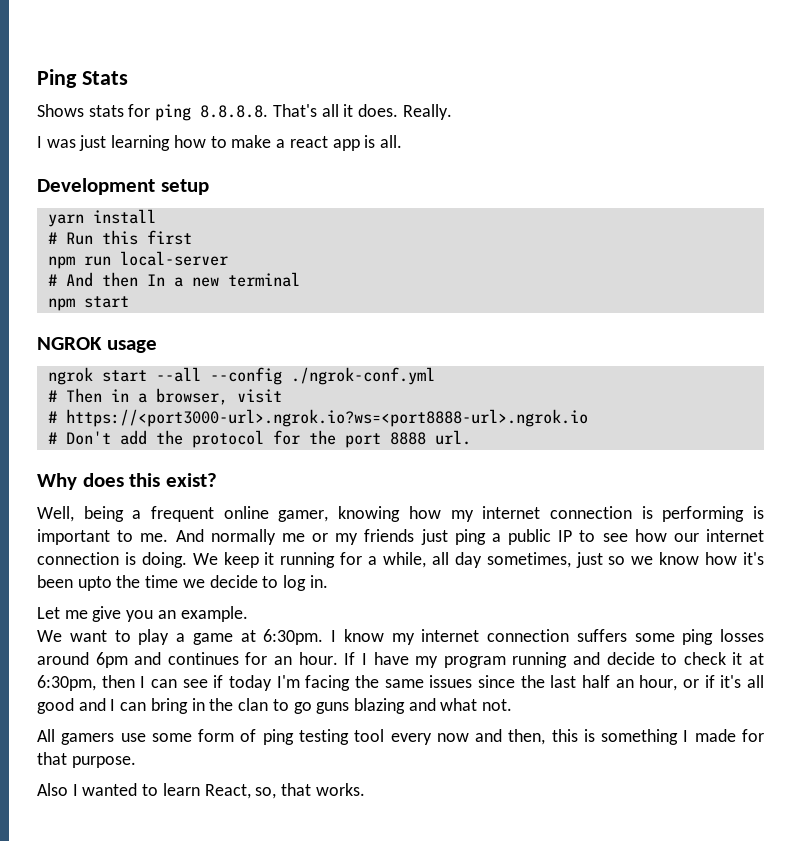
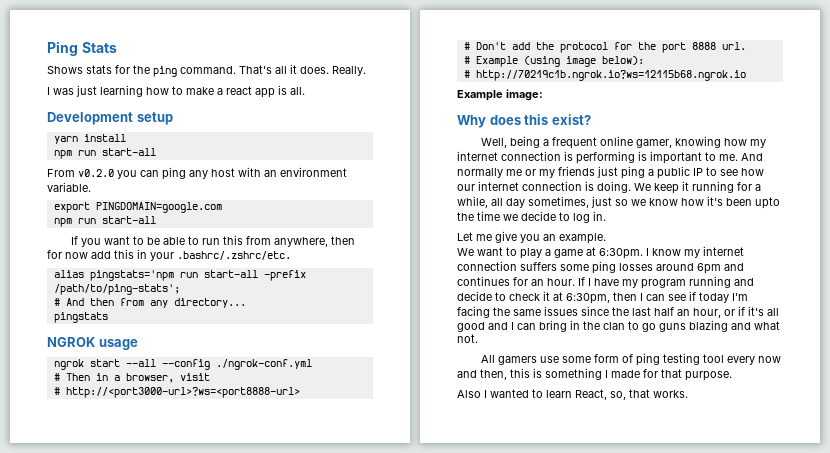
[155,104,269,121] ping 8.8.8.8. -> [133,65,236,77] the ping command.
[47,230,192,245] [47,251,228,269] [47,272,300,287] [47,296,129,311] # Run this first // npm run local-server // # And then In a new terminal // npm start -> [53,148,156,159] [47,167,347,180] [47,182,91,192] [53,202,222,213] [53,216,156,227] [71,235,356,247] [47,249,291,261] [53,270,306,281] [53,284,180,295] [53,298,246,308] [53,312,108,323] npm run start-all // From v0.2.0 you can ping any host with an environment variable. // export PINGDOMAIN=google.com // npm run start-all // If you want to be able to run this from anywhere, then for now add this in your .bashrc/.zshrc/etc. // alias pingstats='npm run start-all -prefix /path/to/ping-stats'; // # And then from any directory... // pingstats
[65,409,588,427] https://<port3000-url>.ngrok.io?ws=<port8888-url>.ngrok.io -> [65,387,300,398] http://<port3000-url>?ws=<port8888-url>
(471, 437) none -> [463,56,644,67] [463,70,746,81] [457,89,543,101] // # Example (using image below): // # http://70219c1b.ngrok.io?ws=12115b68.ngrok.io // Example image:

